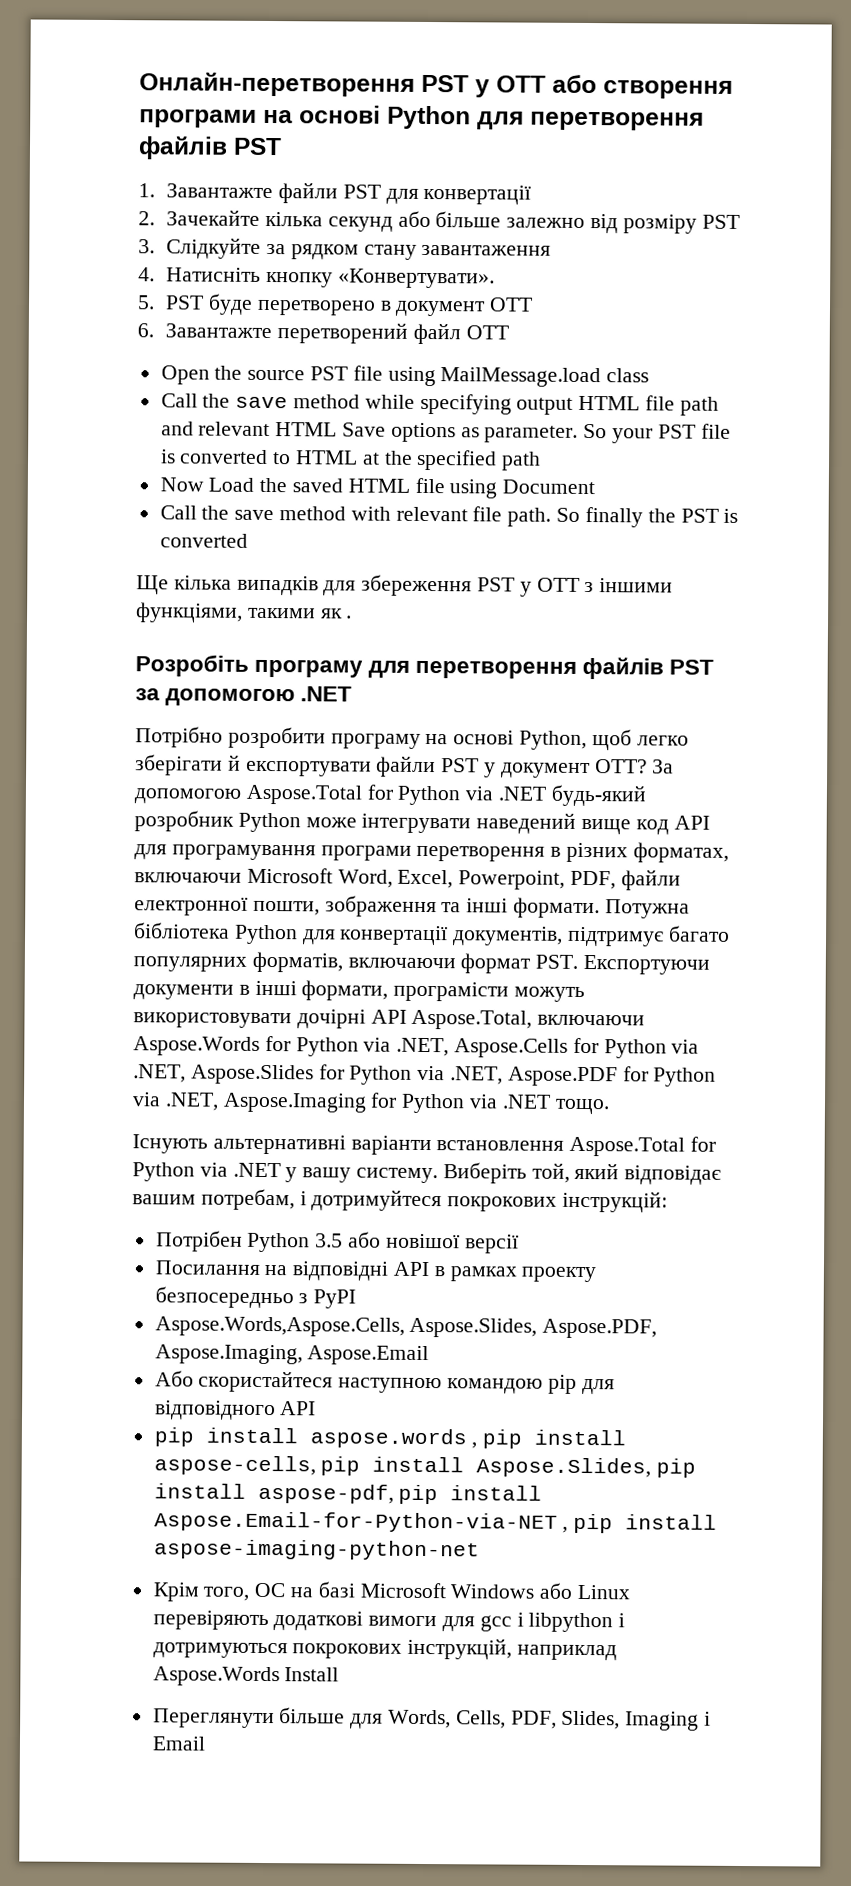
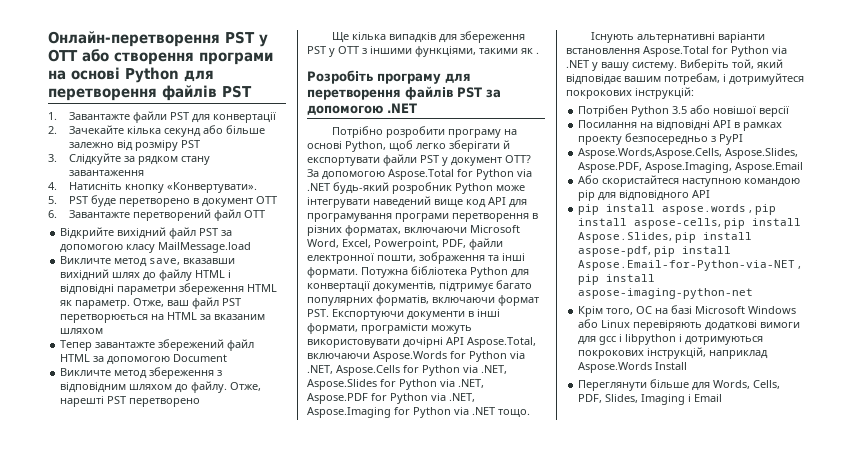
[160,365,650,388] [160,393,719,416] [160,421,731,444] [160,449,542,471] [159,477,596,499] [159,505,739,528] [159,533,248,548] Open the source PST file using MailMessage.load class // Call the save method while specifying output HTML file path and relevant HTML Save options as parameter. So your PST file is converted to HTML at the specified path // Now Load the saved HTML file using Document // Call the save method with relevant file path. So finally the PST is converted -> [60,227,233,239] [60,242,252,253] [60,256,236,267] [60,269,232,281] [60,283,278,295] [60,297,242,309] [60,312,266,323] [60,328,104,334] [60,339,255,351] [60,354,228,365] [60,367,223,379] [60,381,262,393] [60,396,201,407] Відкрийте вихідний файл PST за допомогою класу MailMessage.load // Викличте метод save, вказавши вихідний шлях до файлу HTML і відповідні параметри збереження HTML як параметр. Отже, ваш файл PST перетворюється на HTML за вказаним шляхом // Тепер завантажте збережений файл HTML за допомогою Document // Викличте метод збереження з відповідним шляхом до файлу. Отже, нарешті PST перетворено

